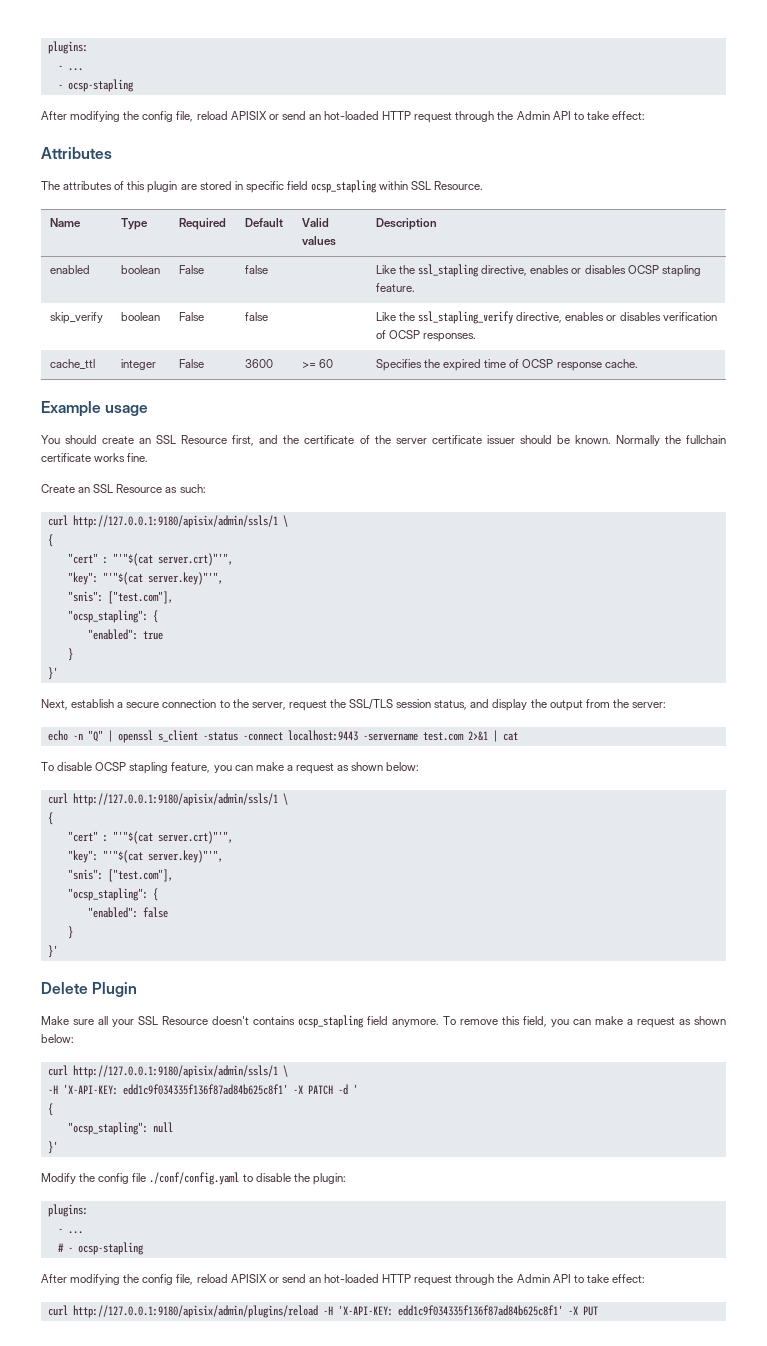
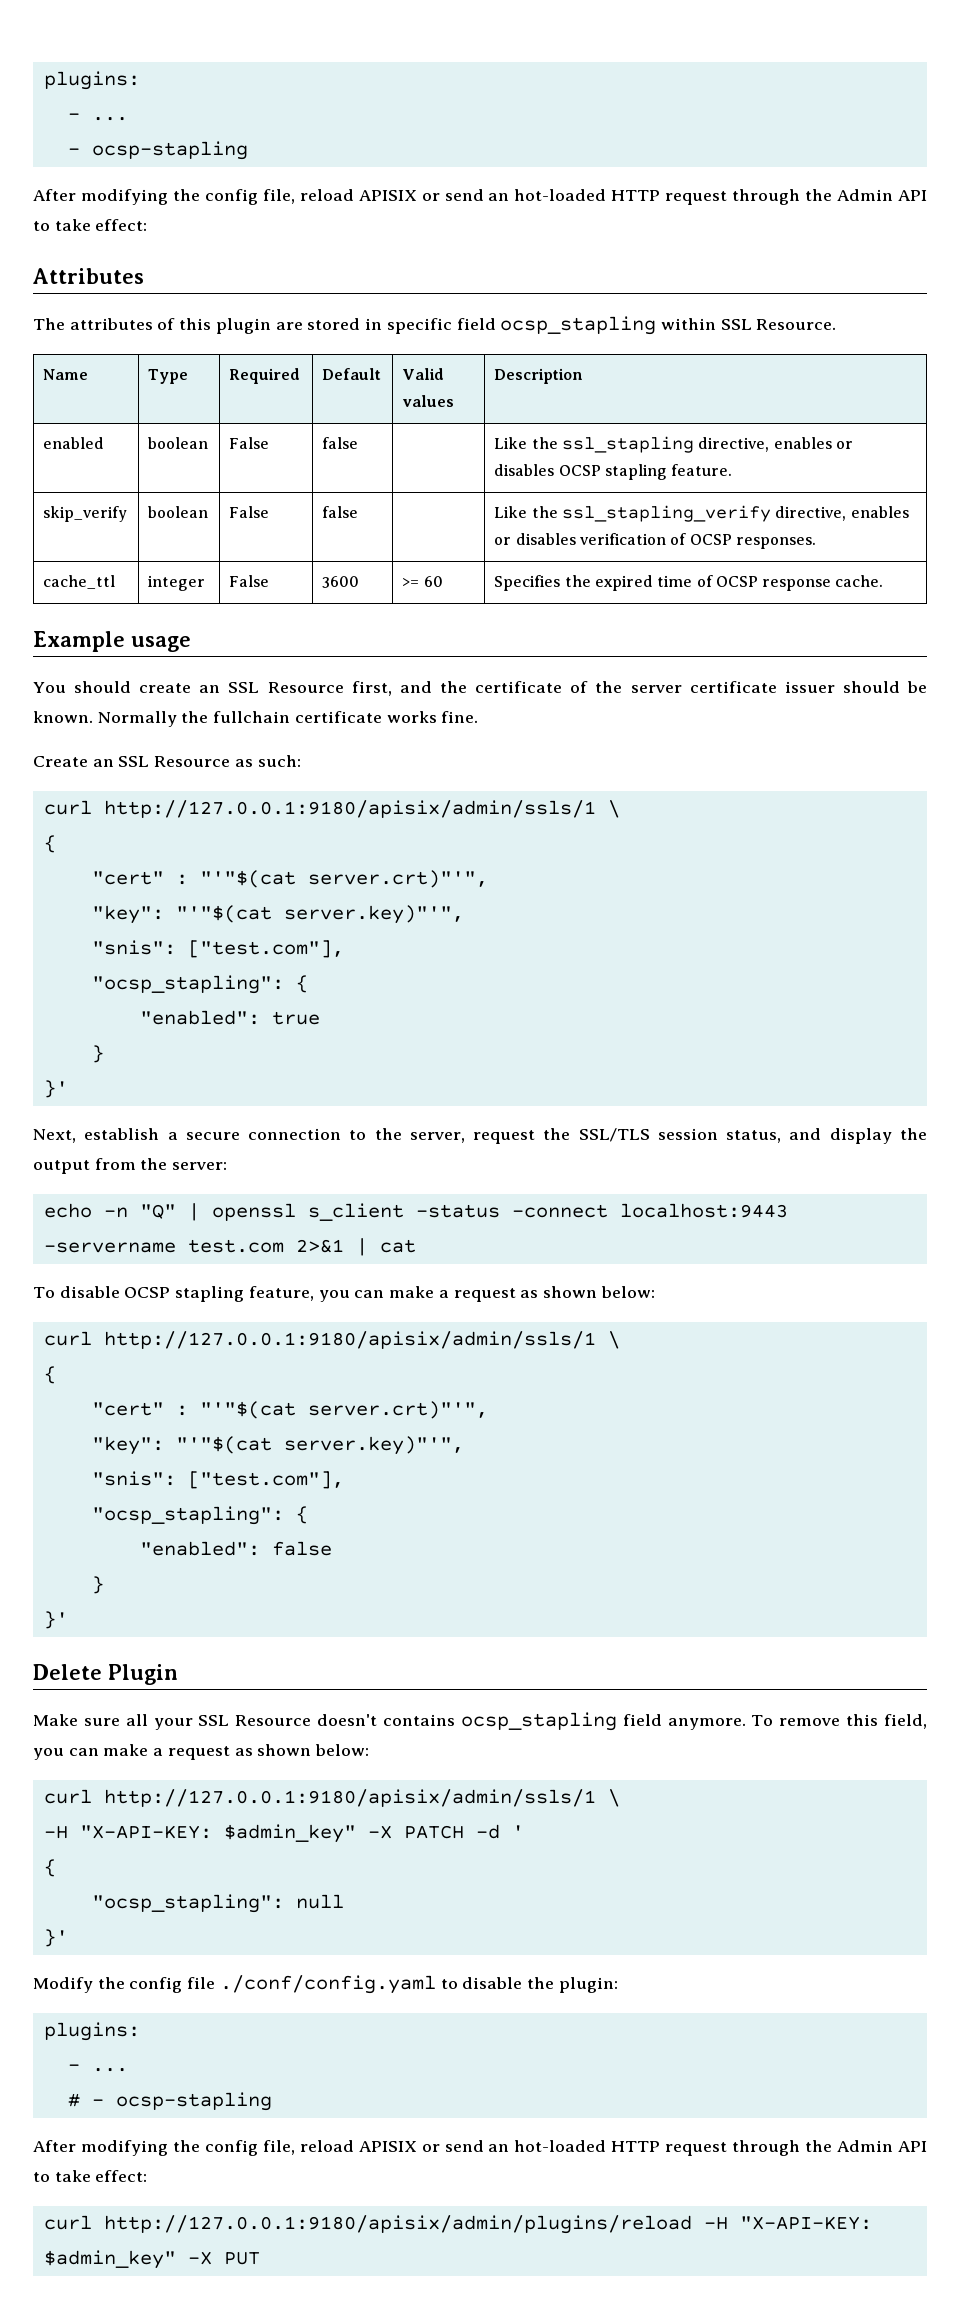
[62,1084,288,1095] 'X-API-KEY: edd1c9f034335f136f87ad84b625c8f1' -> [79,1824,356,1843] "X-API-KEY: $admin_key"
[337,1305,563,1316] 'X-API-KEY: edd1c9f034335f136f87ad84b625c8f1' -> [739,2216,872,2230] [43,2250,176,2269] "X-API-KEY: $admin_key"

